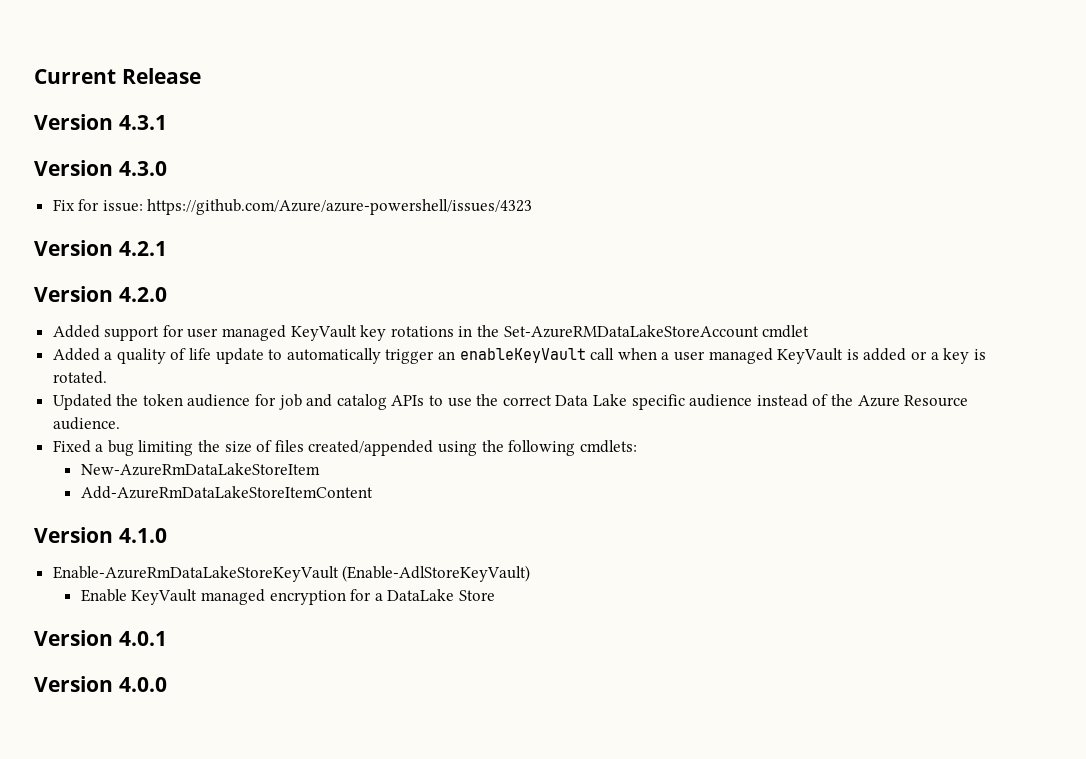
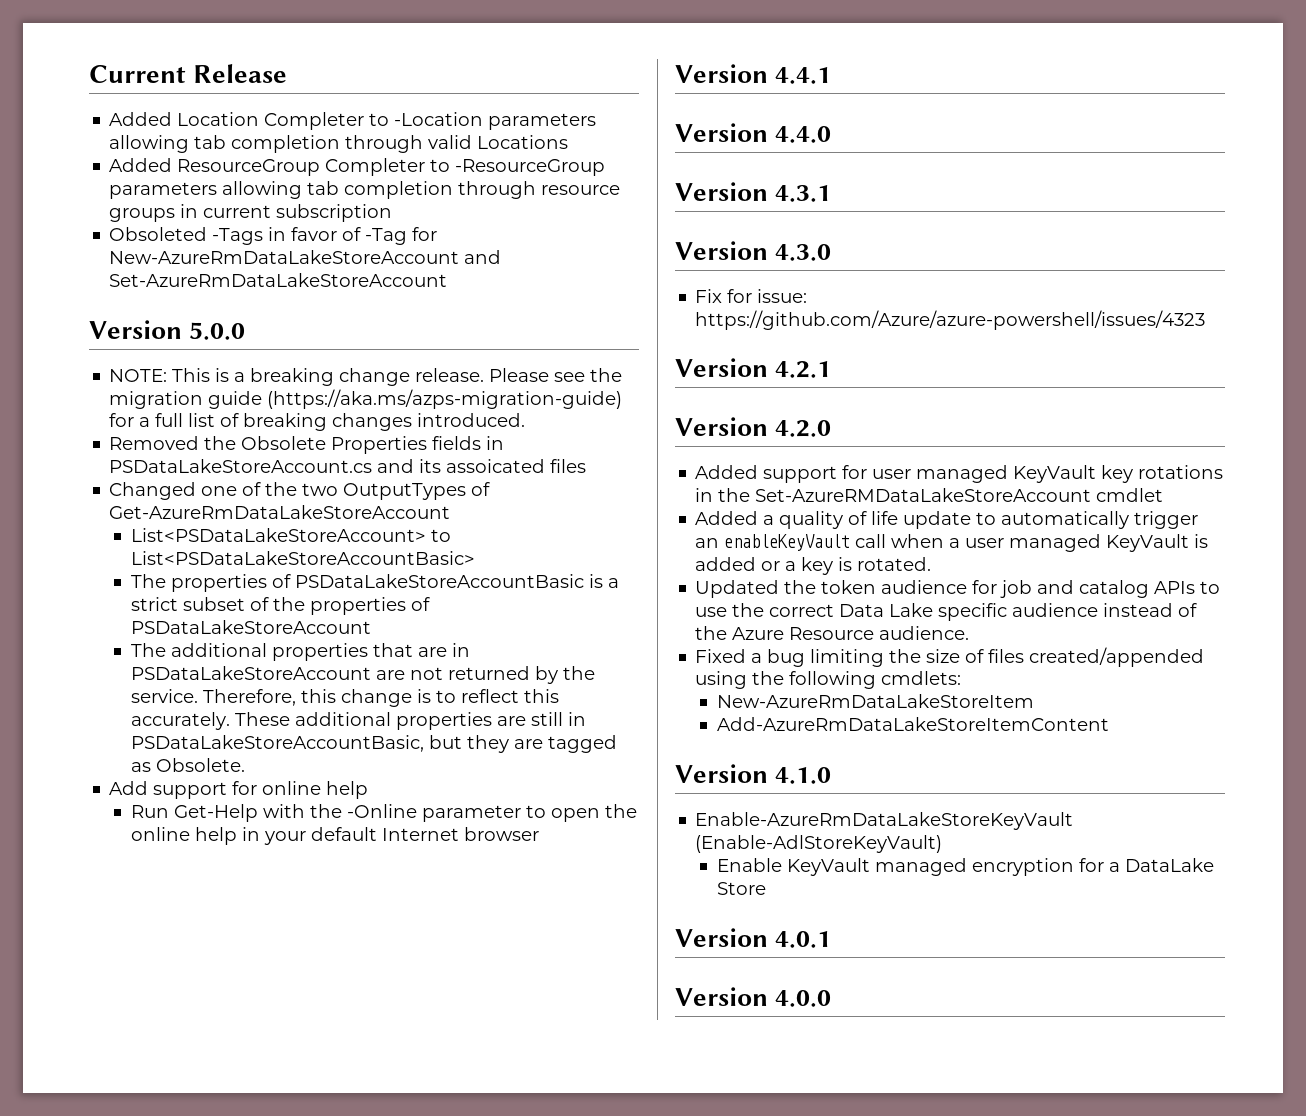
(201, 76) none -> [109,112,597,130] [109,135,569,153] [109,158,606,176] [109,181,621,199] [109,204,393,222] [109,227,438,245] [109,250,502,264] [109,273,448,287] [89,320,246,340] [109,368,623,386] [109,389,623,409] [109,413,526,431] [109,436,505,454] [109,459,587,473] [109,482,491,500] [109,505,451,519] [130,528,451,542] [130,551,475,565] [130,574,619,592] [130,597,430,615] [130,620,371,634] [130,643,470,661] [130,666,595,684] [130,689,559,707] [130,712,586,730] [130,735,617,753] [130,758,245,772] [109,781,369,799] [130,804,637,822] [130,827,539,845] [675,64,832,84] [675,123,832,143] // Added Location Completer to -Location parameters allowing tab completion through valid Locations // Added ResourceGroup Completer to -ResourceGroup parameters allowing tab completion through resource groups in current subscription // Obsoleted -Tags in favor of -Tag for New-AzureRmDataLakeStoreAccount and Set-AzureRmDataLakeStoreAccount // Version 5.0.0 // NOTE: This is a breaking change release. Please see the migration guide (https://aka.ms/azps-migration-guide) for a full list of breaking changes introduced. // Removed the Obsolete Properties fields in PSDataLakeStoreAccount.cs and its assoicated files // Changed one of the two OutputTypes of Get-AzureRmDataLakeStoreAccount // List<PSDataLakeStoreAccount> to List<PSDataLakeStoreAccountBasic> // The properties of PSDataLakeStoreAccountBasic is a strict subset of the properties of PSDataLakeStoreAccount // The additional properties that are in PSDataLakeStoreAccount are not returned by the service. Therefore, this change is to reflect this accurately. These additional properties are still in PSDataLakeStoreAccountBasic, but they are tagged as Obsolete. // Add support for online help // Run Get-Help with the -Online parameter to open the online help in your default Internet browser // Version 4.4.1 // Version 4.4.0

